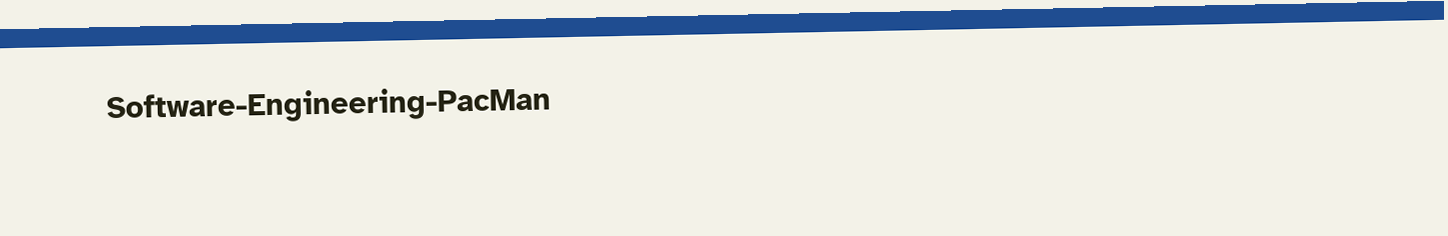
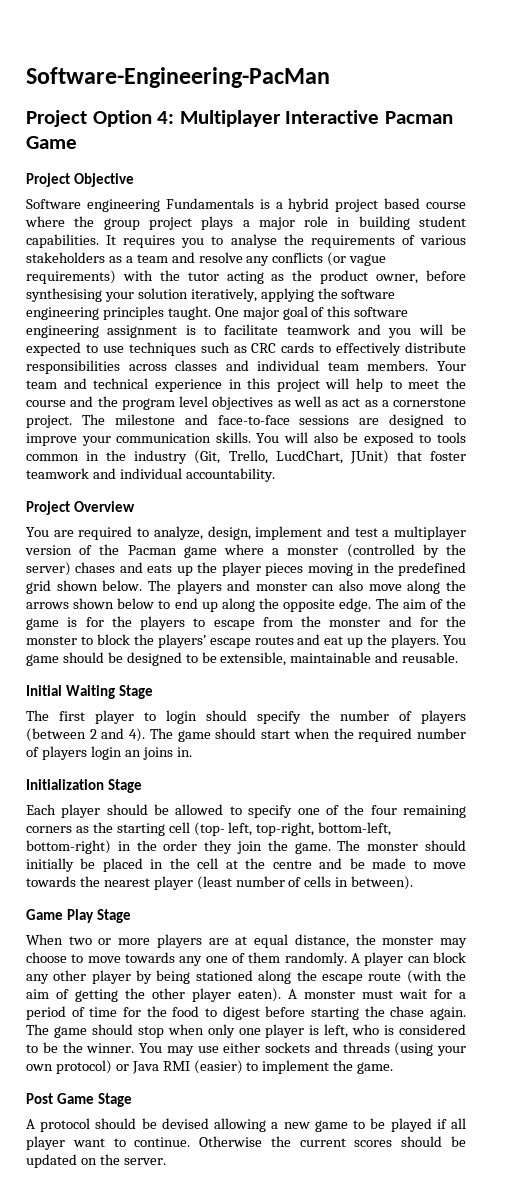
(551, 105) none -> [26,110,453,127] [26,136,77,149] [26,173,135,187] [26,198,466,212] [25,216,467,230] [26,234,466,248] [26,252,387,266] [26,270,467,284] [26,288,396,302] [26,306,409,320] [26,324,466,338] [26,342,466,356] [26,360,466,374] [26,378,466,392] [26,396,466,410] [26,414,466,428] [26,432,467,446] [26,450,466,464] [26,468,275,482] [26,501,136,515] [26,526,466,540] [25,544,466,558] [26,562,466,576] [26,580,466,594] [26,598,466,612] [26,616,466,630] [26,634,467,648] [26,652,459,666] [26,685,154,699] [26,710,466,724] [26,728,467,742] [26,746,192,760] [26,779,143,793] [26,804,467,818] [26,822,392,836] [26,840,467,854] [26,858,466,872] [26,876,414,890] [26,909,132,923] [26,934,468,948] [26,952,466,966] [26,970,467,984] [26,988,466,1002] [26,1006,467,1020] [26,1024,467,1038] [26,1042,466,1056] [26,1060,394,1074] [26,1093,133,1107] [26,1118,466,1132] [26,1136,466,1150] [26,1154,166,1168] // Project Option 4: Multiplayer Interactive Pacman Game // Project Objective // Software engineering Fundamentals is a hybrid project based course where the group project plays a major role in building student capabilities. It requires you to analyse the requirements of various stakeholders as a team and resolve any conflicts (or vague requirements) with the tutor acting as the product owner, before synthesising your solution iteratively, applying the software engineering principles taught. One major goal of this software engineering assignment is to facilitate teamwork and you will be expected to use techniques such as CRC cards to effectively distribute responsibilities across classes and individual team members. Your team and technical experience in this project will help to meet the course and the program level objectives as well as act as a cornerstone project. The milestone and face-to-face sessions are designed to improve your communication skills. You will also be exposed to tools common in the industry (Git, Trello, LucdChart, JUnit) that foster teamwork and individual accountability. // Project Overview // You are required to analyze, design, implement and test a multiplayer version of the Pacman game where a monster (controlled by the server) chases and eats up the player pieces moving in the predefined grid shown below. The players and monster can also move along the arrows shown below to end up along the opposite edge. The aim of the game is for the players to escape from the monster and for the monster to block the players’ escape routes and eat up the players. You game should be designed to be extensible, maintainable and reusable. // Initial Waiting Stage // The first player to login should specify the number of players (between 2 and 4). The game should start when the required number of players login an joins in. // Initialization Stage // Each player should be allowed to specify one of the four remaining corners as the starting cell (top- left, top-right, bottom-left, bottom-right) in the order they join the game. The monster should initially be placed in the cell at the centre and be made to move towards the nearest player (least number of cells in between). // Game Play Stage // When two or more players are at equal distance, the monster may choose to move towards any one of them randomly. A player can block any other player by being stationed along the escape route (with the aim of getting the other player eaten). A monster must wait for a period of time for the food to digest before starting the chase again. The game should stop when only one player is left, who is considered to be the winner. You may use either sockets and threads (using your own protocol) or Java RMI (easier) to implement the game. // Post Game Stage // A protocol should be devised allowing a new game to be played if all player want to continue. Otherwise the current scores should be updated on the server.

